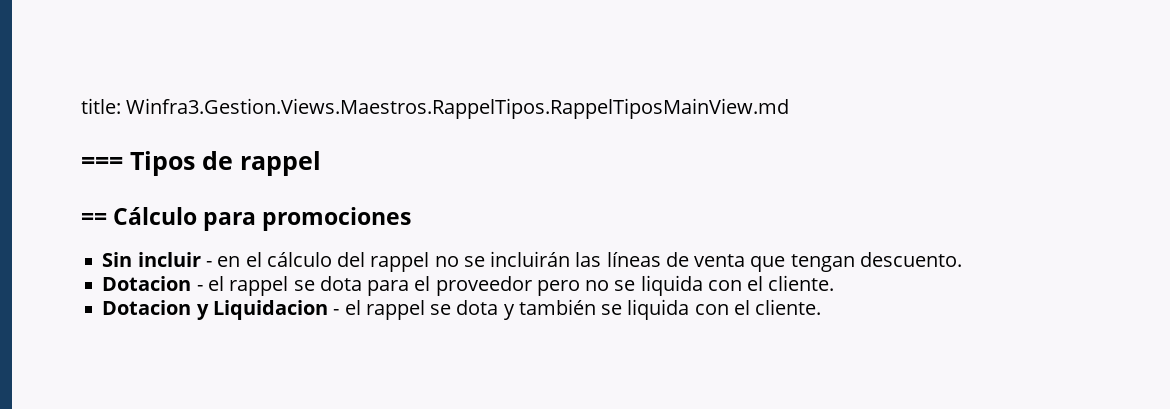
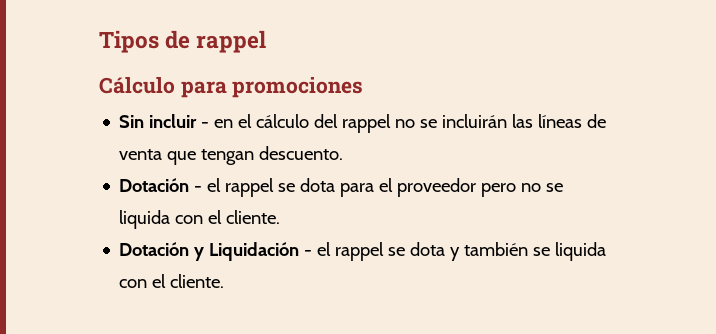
[81,98,790,119] [81,157,123,170] title: Winfra3.Gestion.Views.Maestros.RappelTipos.RappelTiposMainView.md // === -> (99, 41) none
[81,213,107,225] == -> (267, 41) none
[102,276,192,291] Dotacion -> [119,178,190,192] Dotación
[102,300,328,320] Dotacion y Liquidacion -> [119,242,300,261] Dotación y Liquidación

